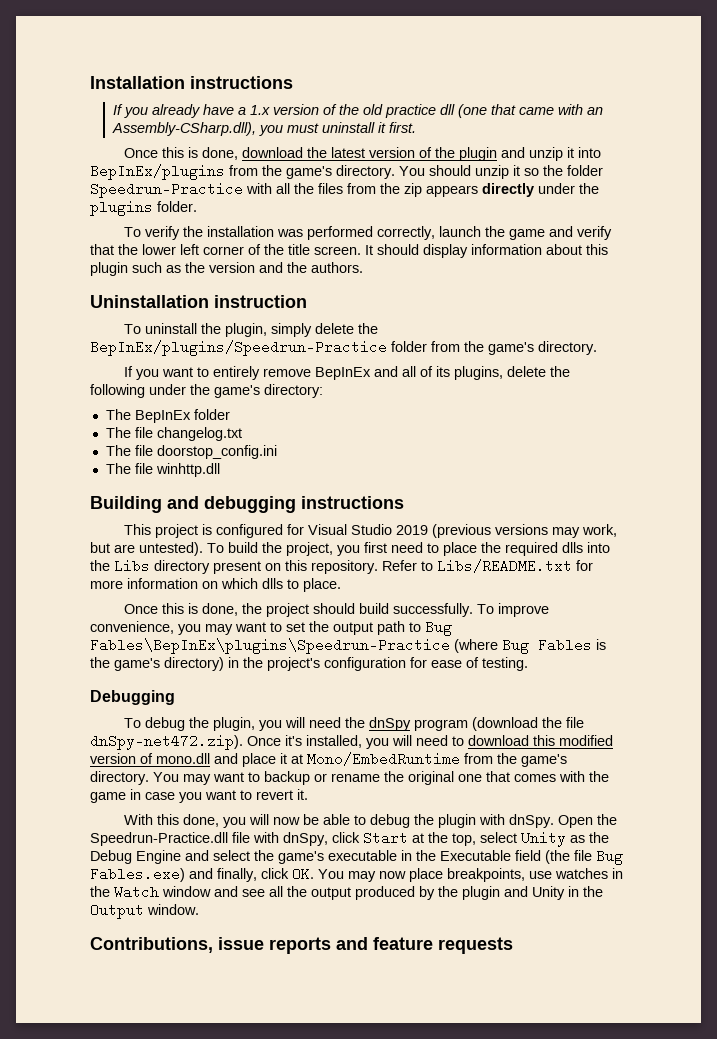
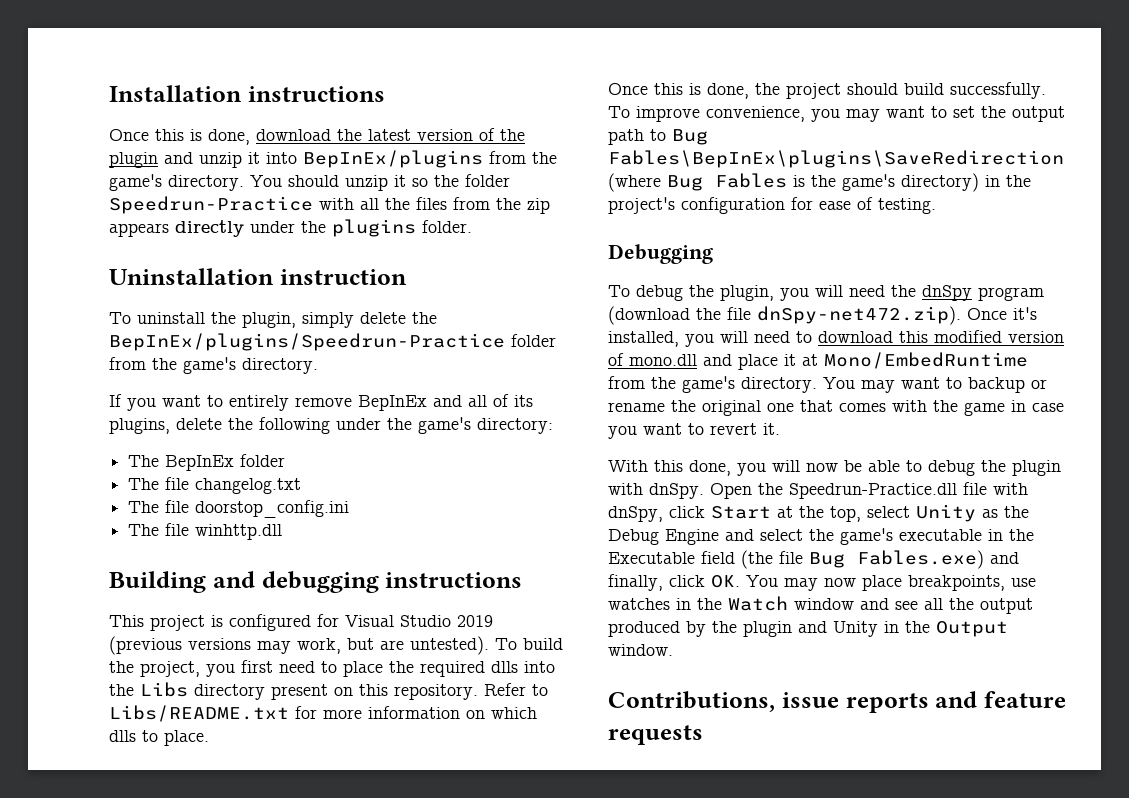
[112,104,603,118] [111,122,416,136] // If you already have a 1.x version of the old practice dll (one that came with an Assembly-CSharp.dll), you must uninstall it first. -> (385, 94) none
[123,226,612,240] [90,244,608,258] [90,262,363,276] // To verify the installation was performed correctly, launch the game and verify that the lower left corner of the title screen. It should display information about this plugin such as the version and the authors. -> (472, 226) none
[90,638,450,654] Fables\BepInEx\plugins\Speedrun-Practice -> [608,150,1064,168] Fables\BepInEx\plugins\SaveRedirection

